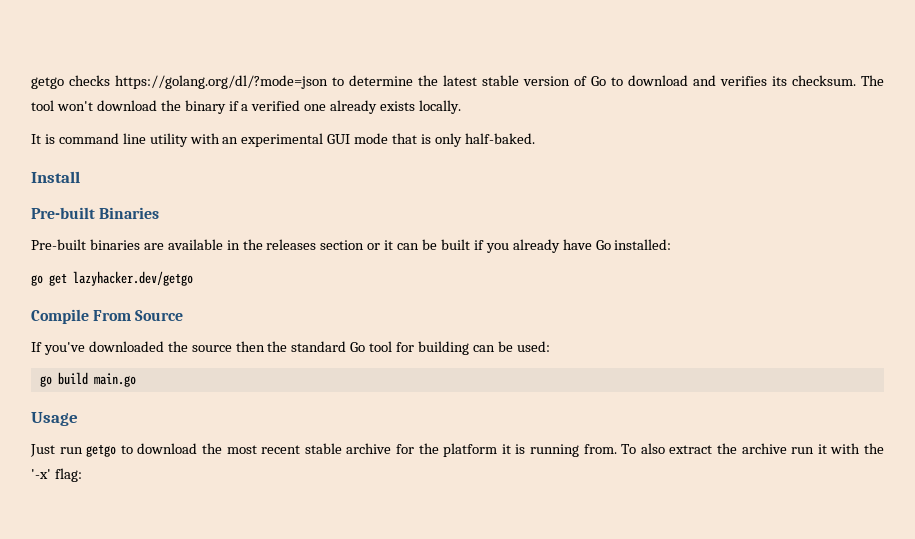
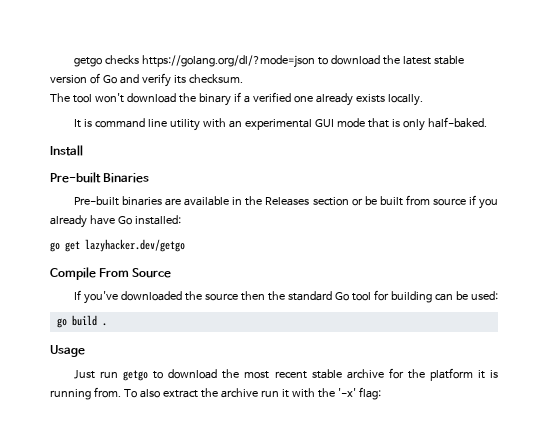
[349,75,413,86] determine -> [330,55,380,65] download
[611,75,767,86] to download and verifies -> [119,73,171,87] and verify
(856, 80) none -> (243, 78) //
[266,239,317,250] releases -> [265,197,310,206] Releases
[384,239,470,250] it can be built -> [364,195,466,206] be built from source
[93,373,136,387] main.go -> [101,323,107,326] .

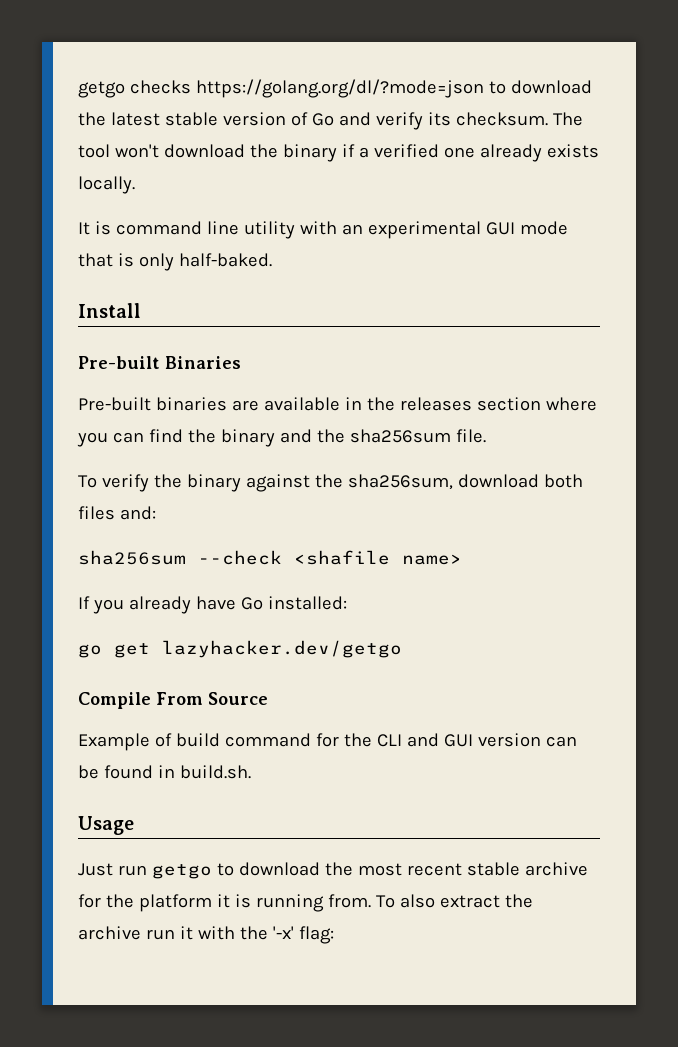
(243, 78) // -> (548, 119) none
[265,195,476,206] Releases section or be built from source if -> [399,397,597,411] [77,429,486,447] [78,474,583,492] [78,506,156,520] [78,550,462,565] [78,596,90,609] releases section where you can find the binary and the sha256sum file. // To verify the binary against the sha256sum, download both files and: // sha256sum --check <shafile name> // If
[73,290,498,304] [56,315,107,328] If you've downloaded the source then the standard Go tool for building can be used: // go build . -> [78,733,577,751] [78,765,251,779] Example of build command for the CLI and GUI version can be found in build.sh.

